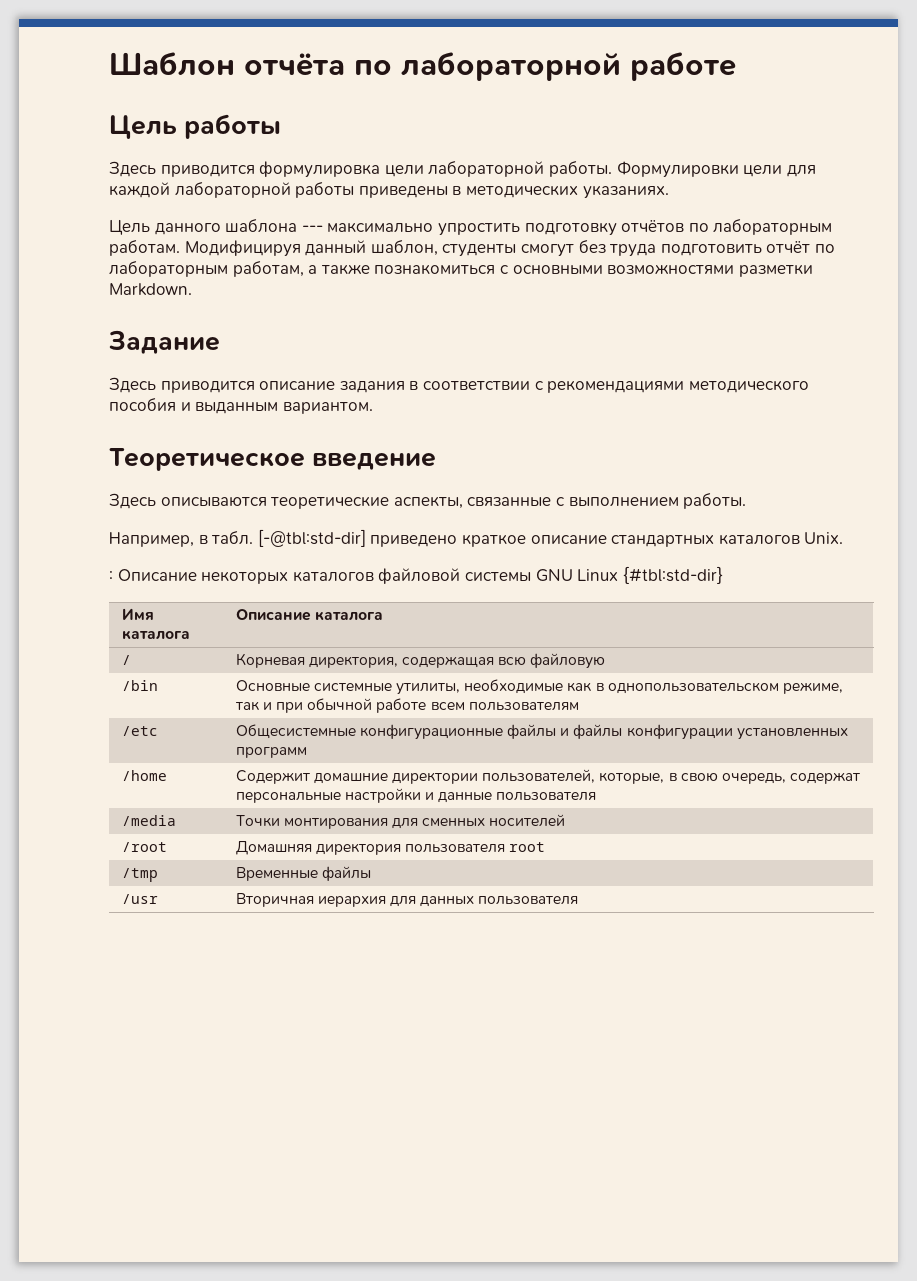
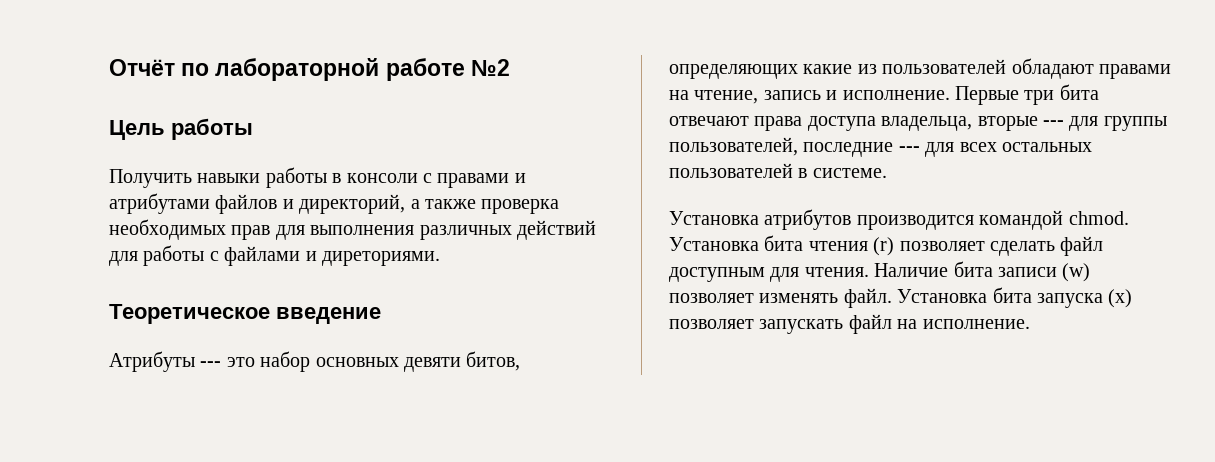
[109,52,345,76] Шаблон отчёта -> [109,59,175,76] Отчёт
(736, 66) none -> [470,59,510,76] №2
[109,161,816,178] [109,182,669,199] [109,219,833,236] [109,240,835,257] [108,261,813,277] [109,283,192,296] [108,330,220,354] [109,377,809,393] [109,398,373,414] [109,448,437,471] [109,493,747,509] [109,529,844,547] [109,566,723,584] [121,608,154,621] [121,630,190,640] [235,609,383,621] [121,655,131,665] [235,653,606,669] [121,680,158,691] [235,679,844,695] [234,698,579,713] [121,726,158,736] [235,724,848,740] [235,747,307,758] [121,770,167,781] [235,769,861,784] [235,788,597,803] [121,815,176,826] [235,814,566,829] [121,842,167,852] [235,841,546,855] [121,868,158,882] [235,866,371,881] [121,894,158,904] [235,893,579,907] Здесь приводится формулировка цели лабораторной работы. Формулировки цели для каждой лабораторной работы приведены в методических указаниях. // Цель данного шаблона --- максимально упростить подготовку отчётов по лабораторным работам. Модифицируя данный шаблон, студенты смогут без труда подготовить отчёт по лабораторным работам, а также познакомиться с основными возможностями разметки Markdown. // Задание // Здесь приводится описание задания в соответствии с рекомендациями методического пособия и выданным вариантом. // Теоретическое введение // Здесь описываются теоретические аспекты, связанные с выполнением работы. // Например, в табл. [-@tbl:std-dir] приведено краткое описание стандартных каталогов Unix. // : Описание некоторых каталогов файловой системы GNU Linux {#tbl:std-dir} // Имя каталога | Описание каталога // / | Корневая директория, содержащая всю файловую // /bin | Основные системные утилиты, необходимые как в однопользовательском режиме, так и при обычной работе всем пользователям // /etc | Общесистемные конфигурационные файлы и файлы конфигурации установленных программ // /home | Содержит домашние директории пользователей, которые, в свою очередь, содержат персональные настройки и данные пользователя // /media | Точки монтирования для сменных носителей // /root | Домашняя директория пользователя root // /tmp | Временные файлы // /usr | Вторичная иерархия для данных пользователя -> [109,167,526,188] [109,193,560,214] [109,219,596,240] [109,245,440,266] [109,304,381,324] [109,351,521,372] [669,58,1171,79] [669,84,1099,105] [669,116,1167,131] [669,137,1092,157] [669,163,887,178] [669,209,1129,230] [669,235,1104,256] [669,261,1091,282] [669,287,1133,308] [669,314,1030,334] Получить навыки работы в консоли с правами и атрибутами файлов и директорий, а также проверка необходимых прав для выполнения различных действий для работы с файлами и диреториями. // Теоретическое введение // Атрибуты --- это набор основных девяти битов, определяющих какие из пользователей обладают правами на чтение, запись и исполнение. Первые три бита отвечают права доступа владельца, вторые --- для группы пользователей, последние --- для всех остальных пользователей в системе. // Установка атрибутов производится командой chmod. Установка бита чтения (r) позволяет сделать файл доступным для чтения. Наличие бита записи (w) позволяет изменять файл. Установка бита запуска (x) позволяет запускать файл на исполнение.

